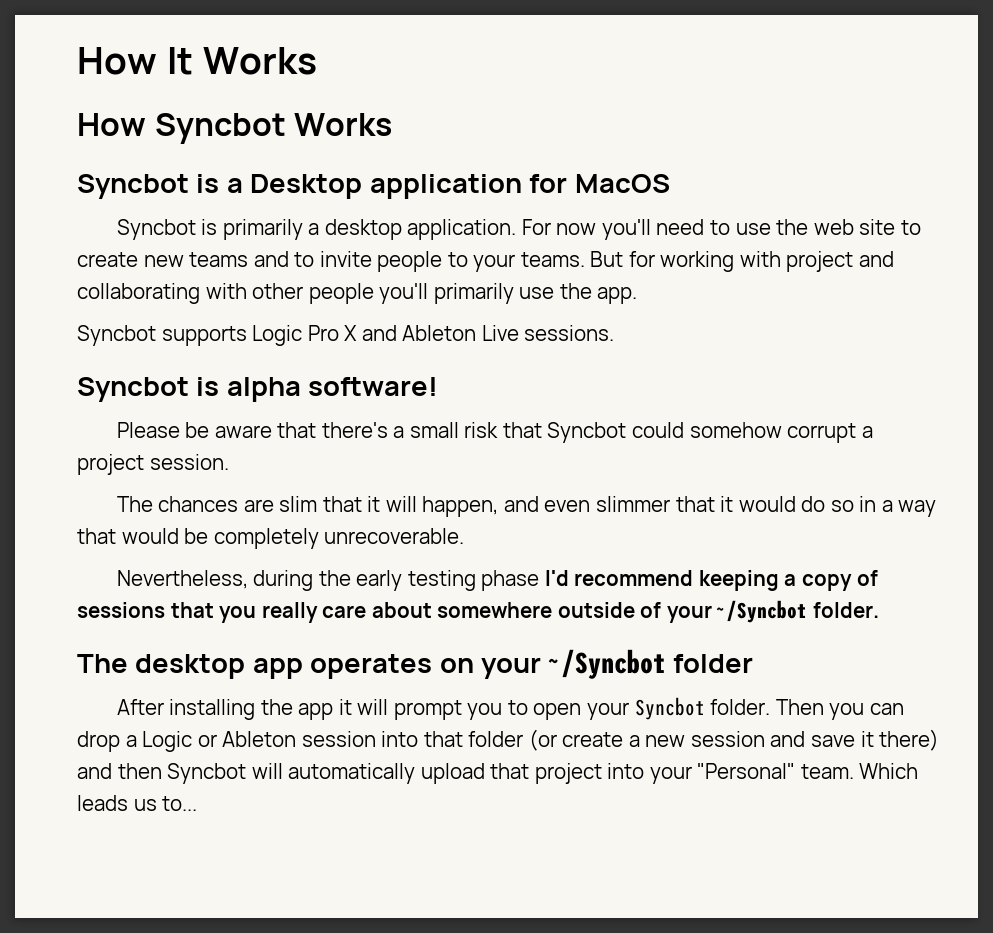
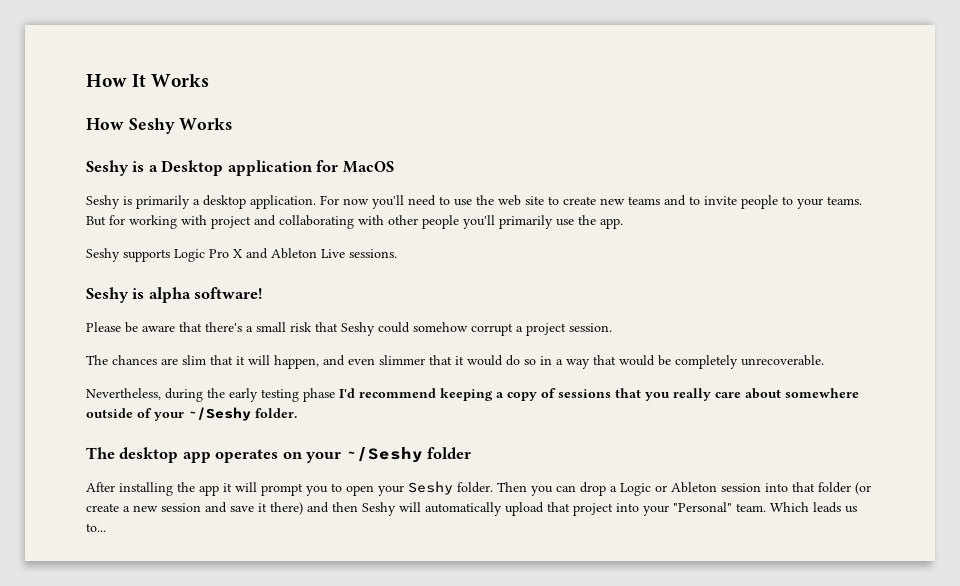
[154,113,393,144] [77,174,189,199] Syncbot Works // Syncbot -> [128,118,233,134] [86,160,129,176] Seshy Works // Seshy
[116,219,196,240] Syncbot -> [86,195,120,209] Seshy
[77,325,156,346] Syncbot -> [86,248,120,262] Seshy
[77,377,189,402] Syncbot -> [86,287,129,303] Seshy
[547,422,627,443] Syncbot -> [341,322,375,336] Seshy
[716,600,808,623] ~/Syncbot -> [188,407,251,421] ~/Seshy
[547,649,666,679] ~/Syncbot -> [345,447,423,463] ~/Seshy
[634,697,705,720] Syncbot -> [408,481,453,495] Seshy
[167,763,247,784] Syncbot -> [362,502,396,516] Seshy

